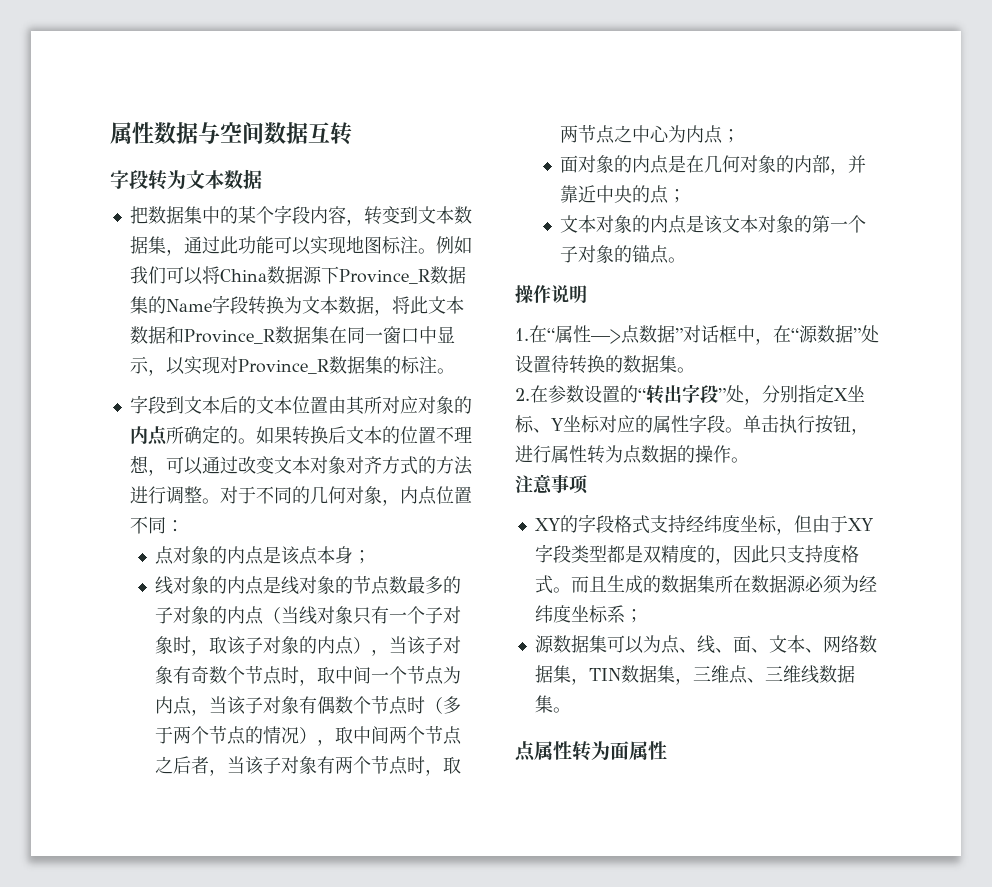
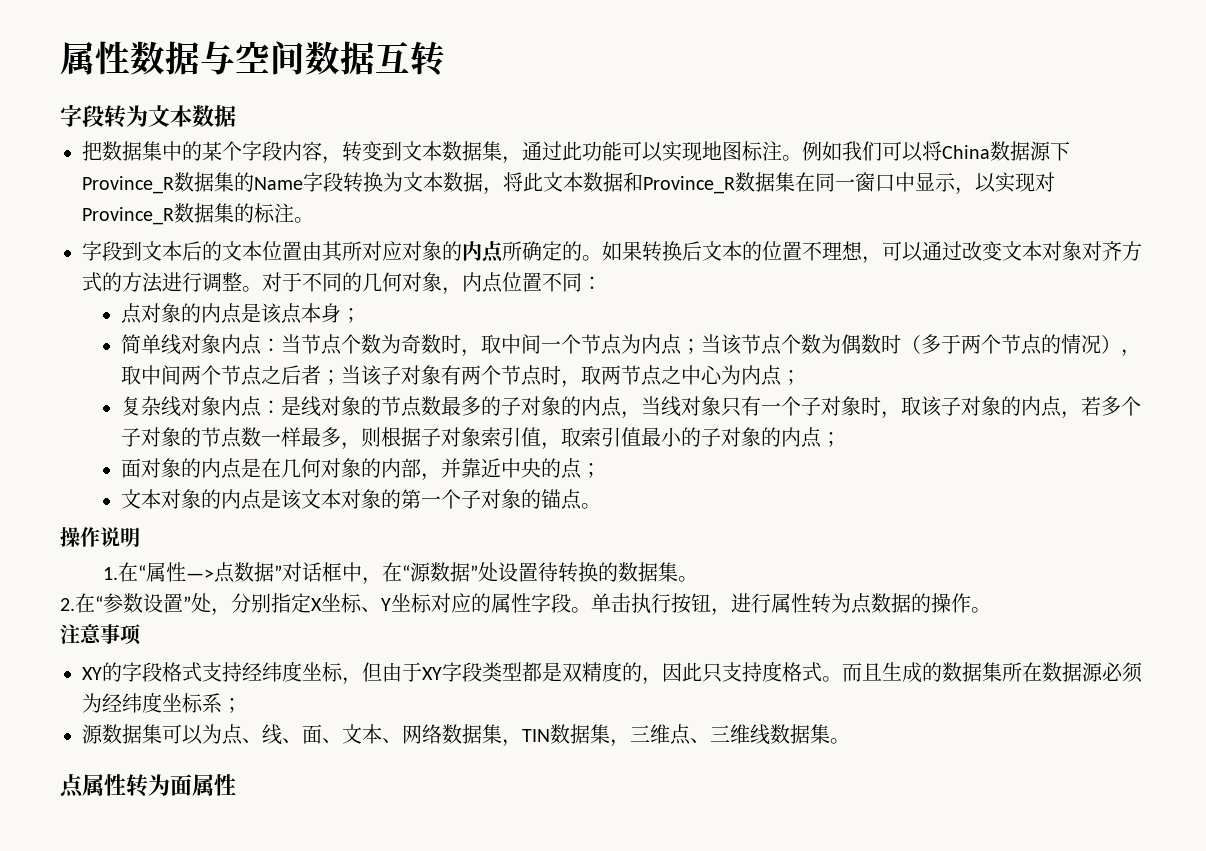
[154,576,461,595] [154,606,461,625] [154,636,461,656] [154,666,282,685] 线对象的内点是线对象的节点数最多的子对象的内点（当线对象只有一个子对象时，取该子对象的内点），当该子对象有奇数个节点 -> [121,334,442,355] 简单线对象内点：当节点个数为奇数
[190,696,408,716] ，当该子对象有偶数个节点 -> [681,334,882,355] ；当该节点个数为偶数
[208,769,227,776] ， -> [321,370,342,385] ；
(740, 136) none -> [121,396,1142,419] [121,427,842,450] // 复杂线对象内点：是线对象的节点数最多的子对象的内点，当线对象只有一个子对象时，取该子对象的内点，若多个子对象的节点数一样最多，则根据子对象索引值，取索引值最小的子对象的内点；
(548, 394) none -> [95,596,103,611] “
[620,384,718,404] 的“转出字段 -> (183, 603) none

